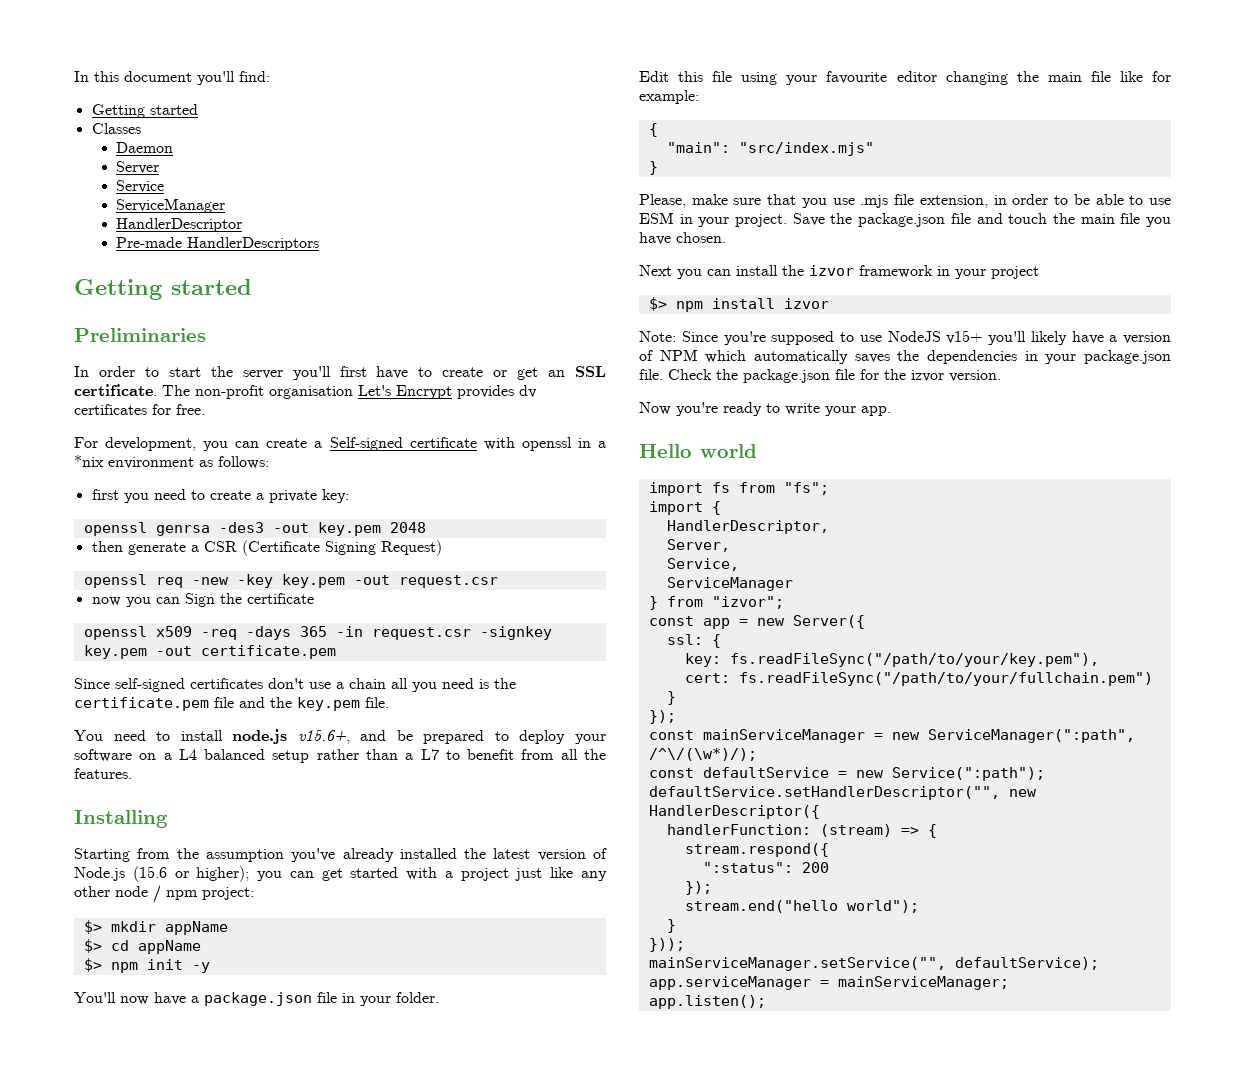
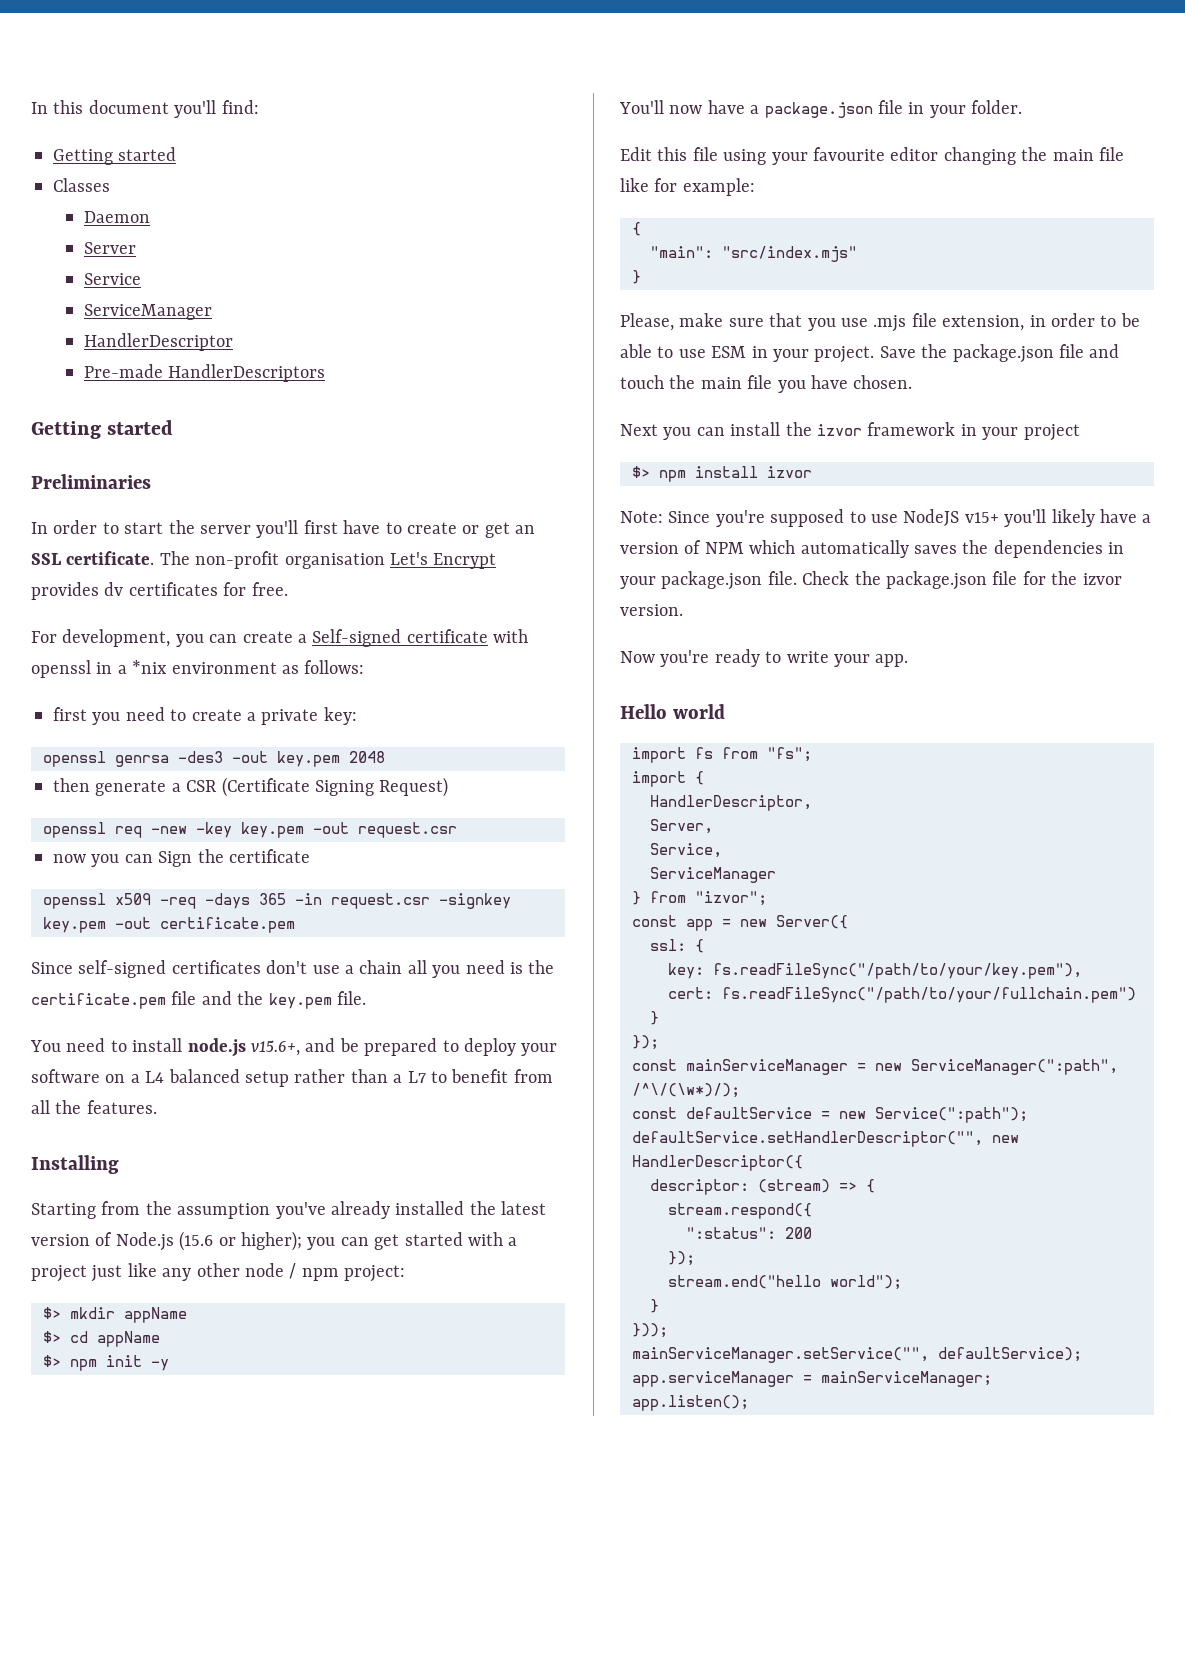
[666,824,811,835] handlerFunction: -> [650,1179,749,1195] descriptor:

